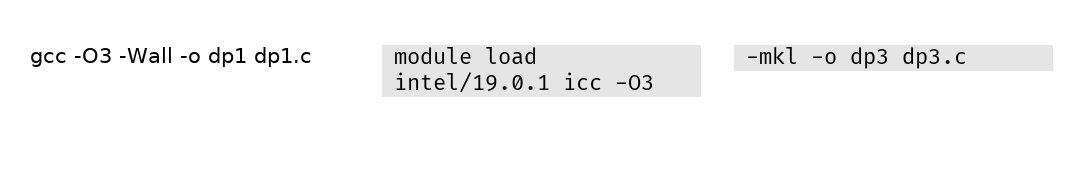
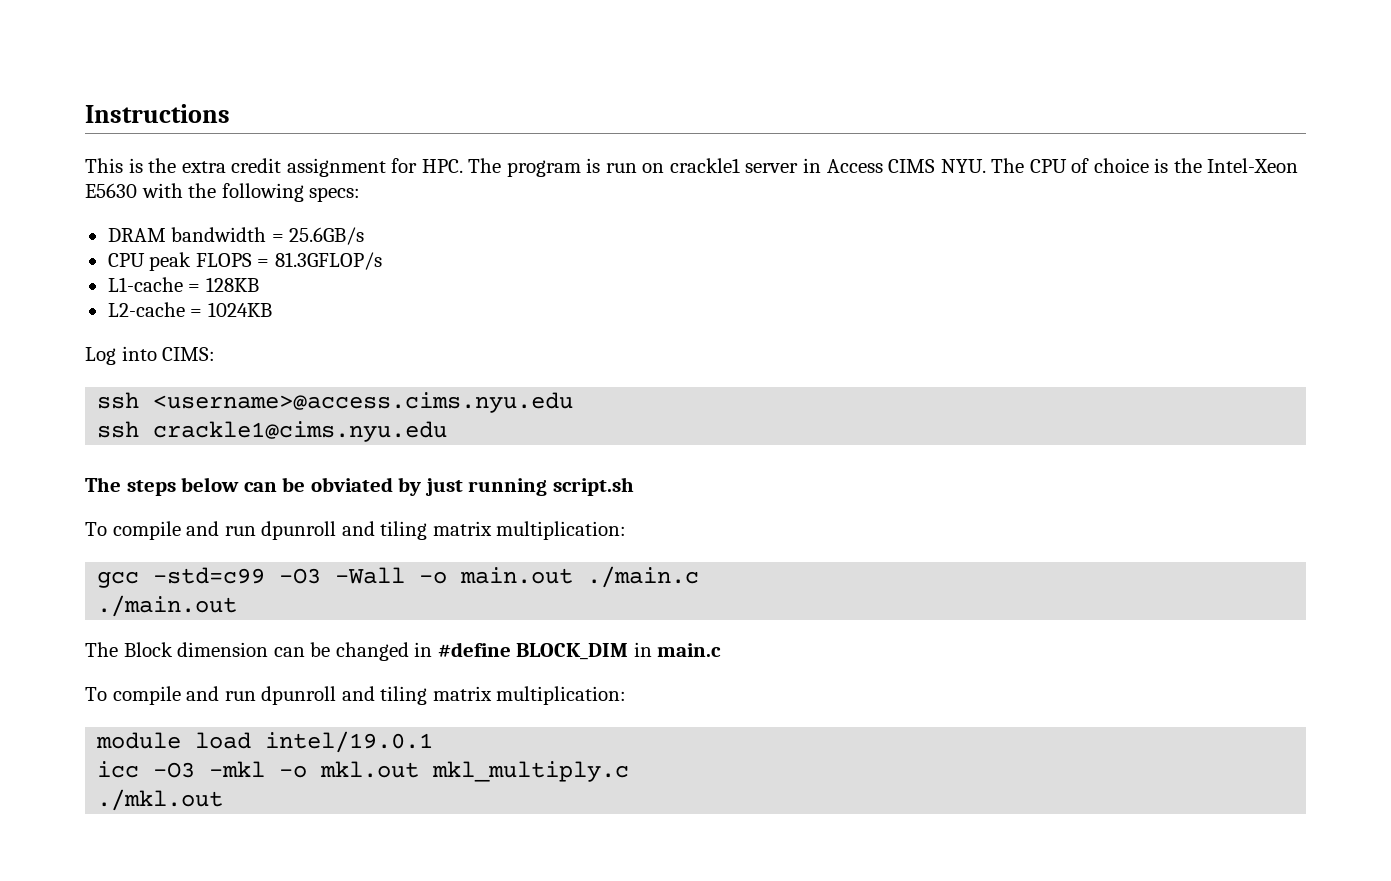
[30,47,312,67] gcc -O3 -Wall -o dp1 dp1.c -> [85,104,230,123] [85,158,1299,177] [85,183,361,202] [107,227,365,245] [107,252,382,271] [107,277,259,292] [107,302,272,317] [85,346,216,365] [97,392,574,413] [97,421,448,442] [85,477,634,496] [85,521,627,540] [97,566,700,588] [97,595,238,617] [85,642,722,661] [85,686,627,705] Instructions // This is the extra credit assignment for HPC. The program is run on crackle1 server in Access CIMS NYU. The CPU of choice is the Intel-Xeon E5630 with the following specs: // DRAM bandwidth = 25.6GB/s // CPU peak FLOPS = 81.3GFLOP/s // L1-cache = 128KB // L2-cache = 1024KB // Log into CIMS: // ssh <username>@access.cims.nyu.edu // ssh crackle1@cims.nyu.edu // The steps below can be obviated by just running script.sh // To compile and run dpunroll and tiling matrix multiplication: // gcc -std=c99 -O3 -Wall -o main.out ./main.c // ./main.out // The Block dimension can be changed in #define BLOCK_DIM in main.c // To compile and run dpunroll and tiling matrix multiplication:
(551, 82) none -> (434, 742) //
[850,47,968,69] dp3 dp3.c -> [320,761,630,782] [97,789,224,811] mkl.out mkl_multiply.c // ./mkl.out

